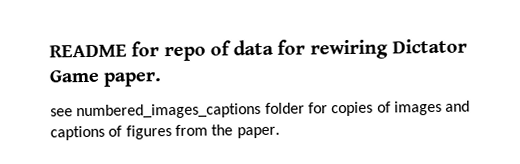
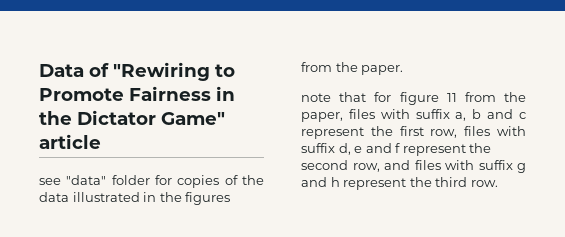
[49,38,467,62] [49,69,163,87] README for repo of data for rewiring Dictator Game paper. -> [39,62,235,81] [39,86,235,101] [39,110,225,125] [39,134,101,149] Data of "Rewiring to Promote Fairness in the Dictator Game" article
[76,102,262,120] numbered_images_captions -> [66,175,107,185] "data"
[393,100,471,116] [50,125,123,141] images and captions of -> [242,175,264,185] [39,192,182,202] the data illustrated in the
(280, 132) none -> [301,92,526,105] [301,109,526,122] [301,126,526,139] [301,143,492,156] [301,160,526,173] [301,177,498,190] // note that for figure 11 from the paper, files with suffix a, b and c represent the first row, files with suffix d, e and f represent the second row, and files with suffix g and h represent the third row.

